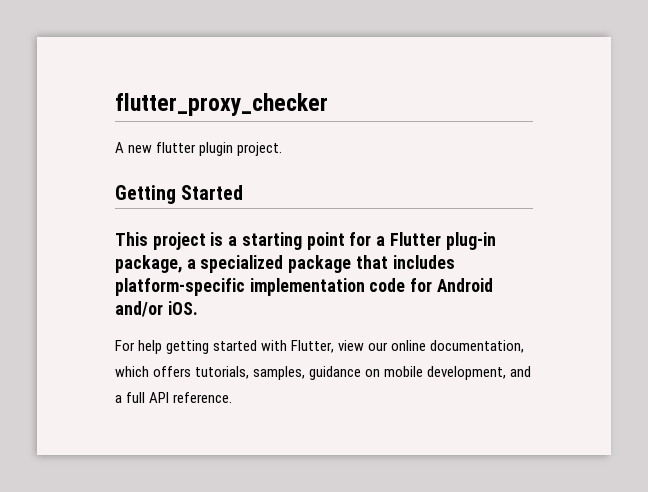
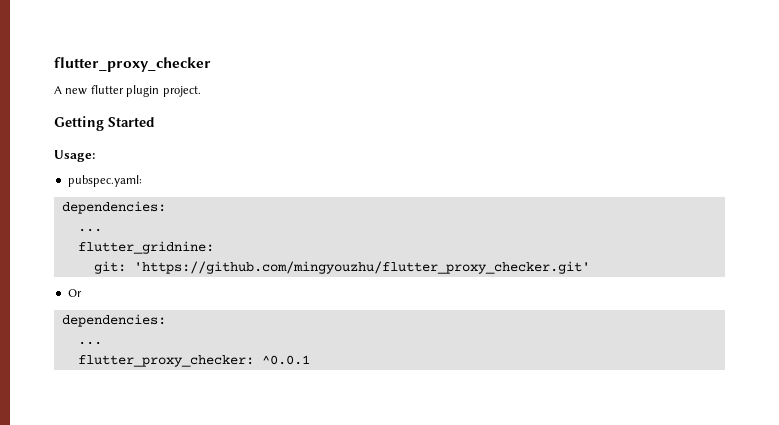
[115,232,496,250] [115,255,455,273] [115,278,493,296] [115,301,198,317] [115,340,525,354] [115,366,532,380] [115,392,233,403] This project is a starting point for a Flutter plug-in package, a specialized package that includes platform-specific implementation code for Android and/or iOS. // For help getting started with Flutter, view our online documentation, which offers tutorials, samples, guidance on mobile development, and a full API reference. -> [54,150,95,162] [67,175,142,187] [61,201,166,214] [77,228,102,232] [77,241,214,254] [93,261,590,274] [67,289,82,297] [61,314,166,327] [77,341,102,345] [77,355,310,367] Usage: // pubspec.yaml: // dependencies: // ... // flutter_gridnine: // git: 'https://github.com/mingyouzhu/flutter_proxy_checker.git' // Or // dependencies: // ... // flutter_proxy_checker: ^0.0.1

